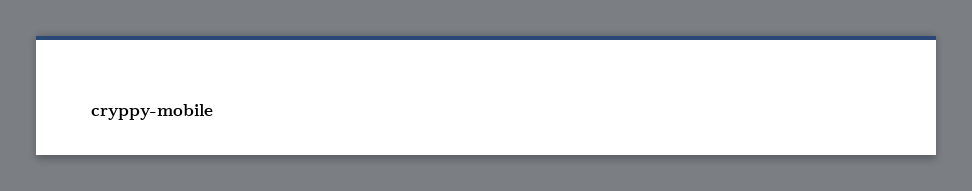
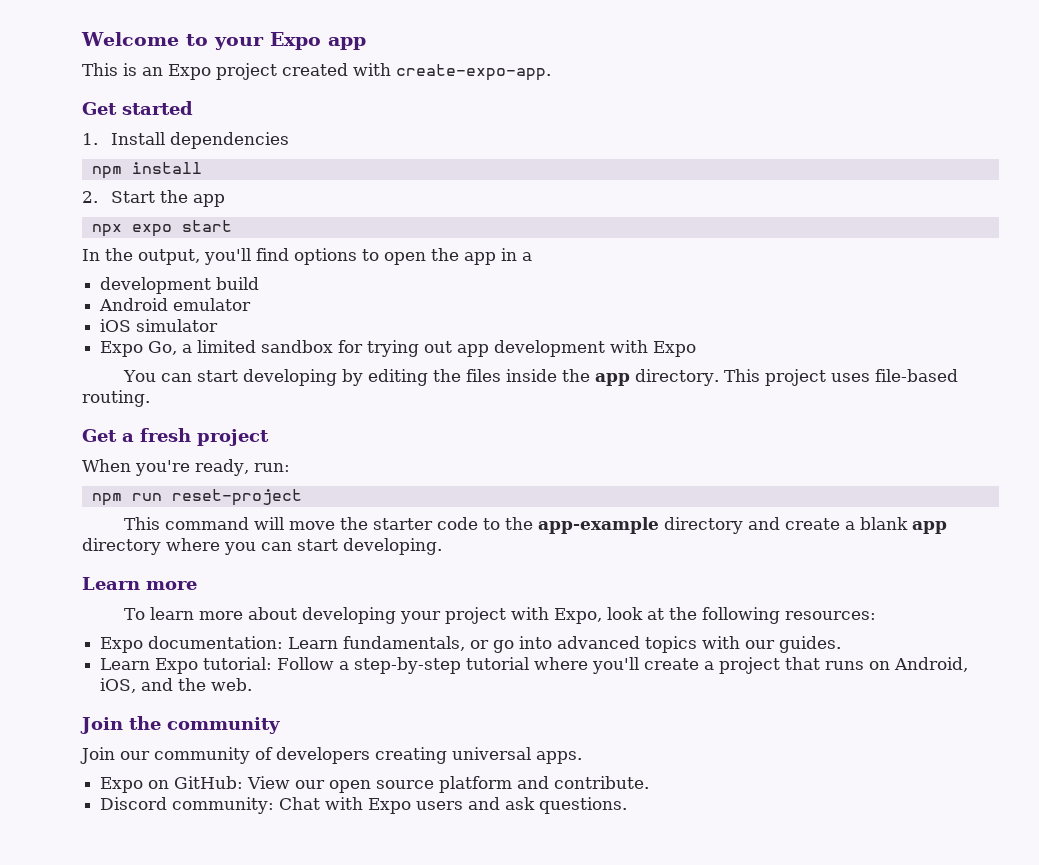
[91,104,213,120] cryppy-mobile -> [81,32,366,50] [82,63,551,81] [82,101,193,115] [82,132,290,149] [91,162,202,179] [82,190,226,207] [91,220,232,237] [82,248,532,265] [100,277,260,294] [99,298,252,311] [100,319,219,332] [100,340,697,357] [122,369,958,386] [82,390,150,407] [82,428,269,446] [82,459,290,476] [91,489,302,506] [123,517,947,534] [82,538,442,555] [82,577,197,590] [123,607,876,624] [100,636,842,653] [100,657,969,674] [100,678,253,693] [80,716,280,734] [80,747,582,764] [100,776,650,793] [100,797,628,814] Welcome to your Expo app // This is an Expo project created with create-expo-app. // Get started // 1. Install dependencies // npm install // 2. Start the app // npx expo start // In the output, you'll find options to open the app in a // development build // Android emulator // iOS simulator // Expo Go, a limited sandbox for trying out app development with Expo // You can start developing by editing the files inside the app directory. This project uses file-based routing. // Get a fresh project // When you're ready, run: // npm run reset-project // This command will move the starter code to the app-example directory and create a blank app directory where you can start developing. // Learn more // To learn more about developing your project with Expo, look at the following resources: // Expo documentation: Learn fundamentals, or go into advanced topics with our guides. // Learn Expo tutorial: Follow a step-by-step tutorial where you'll create a project that runs on Android, iOS, and the web. // Join the community // Join our community of developers creating universal apps. // Expo on GitHub: View our open source platform and contribute. // Discord community: Chat with Expo users and ask questions.

